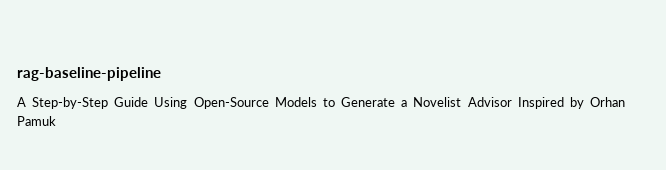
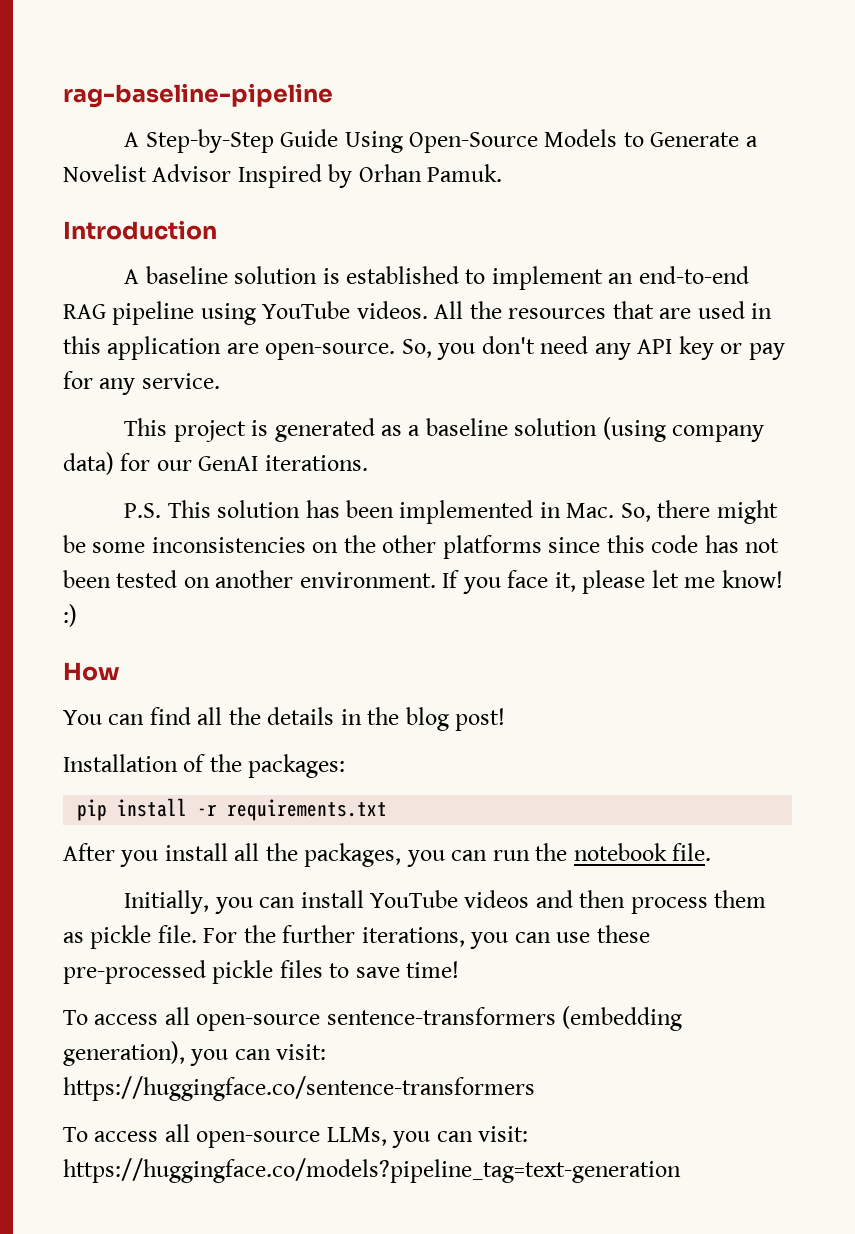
[17,116,56,126] Pamuk -> [427,164,503,182] [63,220,217,240] [124,266,749,290] [63,301,773,325] [63,336,785,360] [63,371,220,395] [124,417,765,442] [63,452,368,475] [124,500,778,524] [63,535,780,559] [63,570,783,594] [63,604,77,627] [63,662,120,681] [63,707,506,731] [63,754,346,778] [77,798,388,821] [63,843,712,867] [124,890,767,914] [63,925,650,949] [63,960,460,984] [63,1006,683,1031] [63,1041,327,1066] [63,1076,535,1101] [63,1124,529,1148] [63,1158,681,1183] Pamuk. // Introduction // A baseline solution is established to implement an end-to-end RAG pipeline using YouTube videos. All the resources that are used in this application are open-source. So, you don't need any API key or pay for any service. // This project is generated as a baseline solution (using company data) for our GenAI iterations. // P.S. This solution has been implemented in Mac. So, there might be some inconsistencies on the other platforms since this code has not been tested on another environment. If you face it, please let me know! :) // How // You can find all the details in the blog post! // Installation of the packages: // pip install -r requirements.txt // After you install all the packages, you can run the notebook file. // Initially, you can install YouTube videos and then process them as pickle file. For the further iterations, you can use these pre-processed pickle files to save time! // To access all open-source sentence-transformers (embedding generation), you can visit: https://huggingface.co/sentence-transformers // To access all open-source LLMs, you can visit: https://huggingface.co/models?pipeline_tag=text-generation

